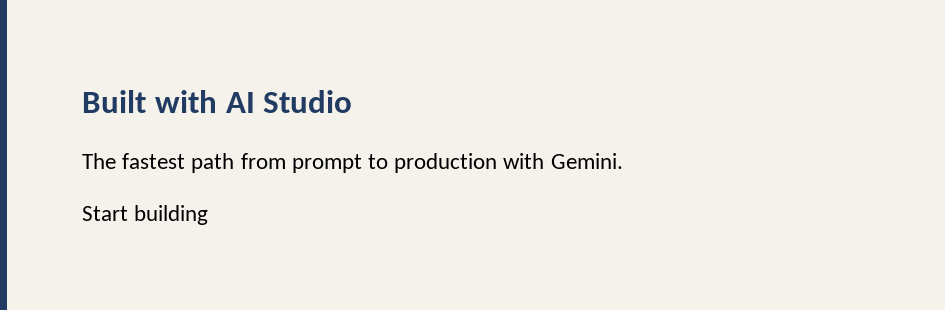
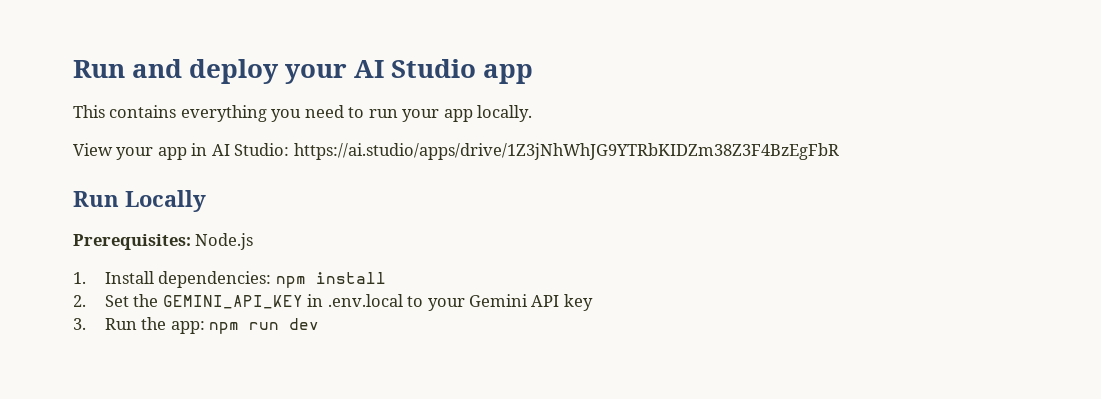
[82,90,353,113] [82,153,623,173] [82,205,209,225] Built with AI Studio // The fastest path from prompt to production with Gemini. // Start building -> [73,59,534,84] [73,105,533,122] [73,143,839,160] [73,190,206,212] [73,233,254,250] [73,271,386,288] [73,294,593,311] [73,317,320,334] Run and deploy your AI Studio app // This contains everything you need to run your app locally. // View your app in AI Studio: https://ai.studio/apps/drive/1Z3jNhWhJG9YTRbKIDZm38Z3F4BzEgFbR // Run Locally // Prerequisites: Node.js // 1. Install dependencies: npm install // 2. Set the GEMINI_API_KEY in .env.local to your Gemini API key // 3. Run the app: npm run dev

